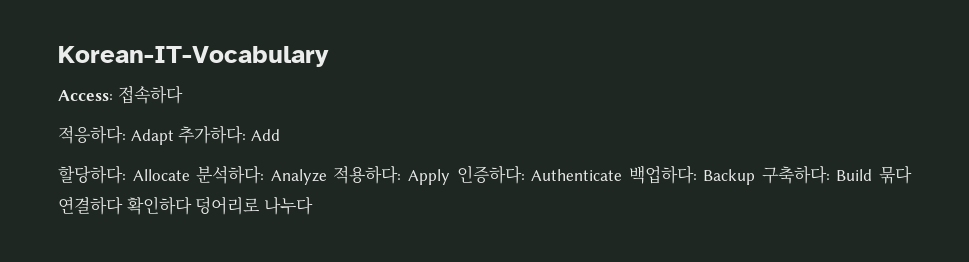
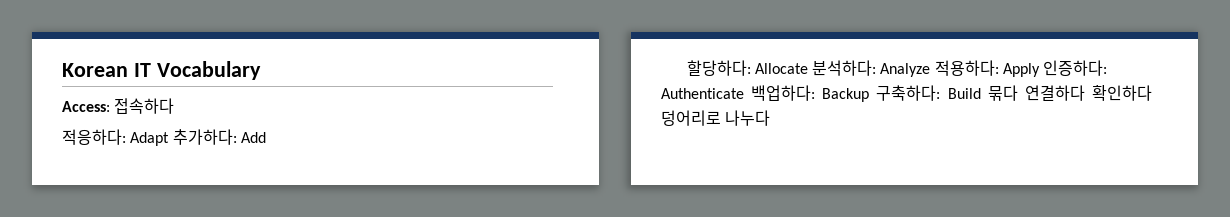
[58,46,329,67] Korean-IT-Vocabulary -> [62,61,261,80] Korean IT Vocabulary

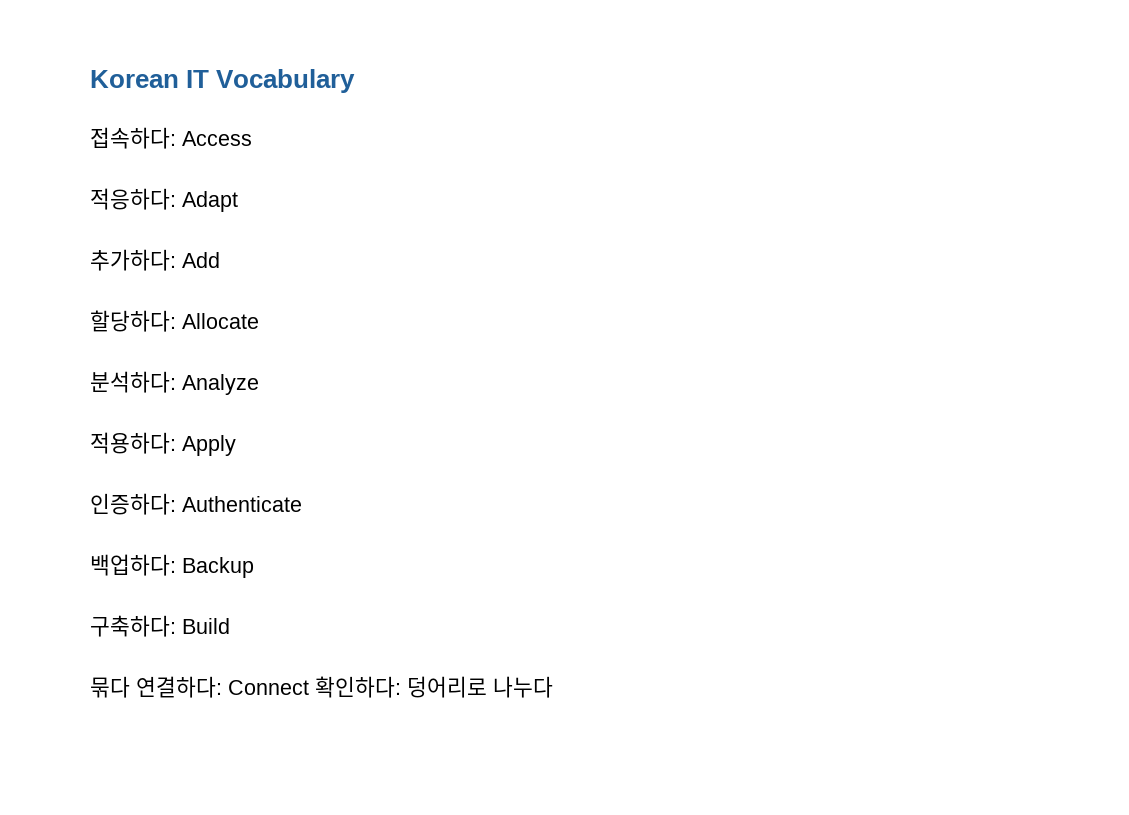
[62,98,175,114] Access: 접속하다 -> [90,127,252,149] 접속하다: Access
(170, 139) none -> (238, 201) //
(808, 68) none -> (259, 321) //
(931, 70) none -> (259, 384) //
(1041, 70) none -> (236, 445) //
(744, 93) none -> (302, 504) //
(870, 95) none -> (254, 567) //
[987,85,1152,101] 묶다 연결하다 확인하다 -> [90,676,401,698] // 묶다 연결하다: Connect 확인하다:

